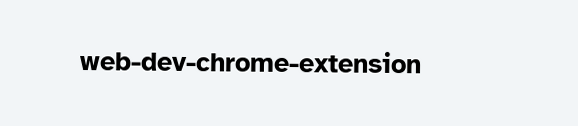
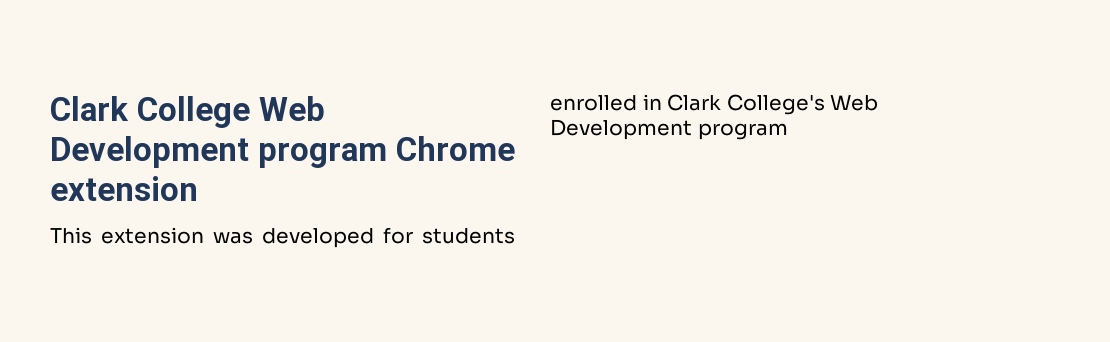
[79,48,422,74] web-dev-chrome-extension -> [50,96,325,128] [50,136,515,168] [50,176,198,201] [50,227,515,248] [550,94,879,115] [550,119,788,140] Clark College Web Development program Chrome extension // This extension was developed for students enrolled in Clark College's Web Development program

